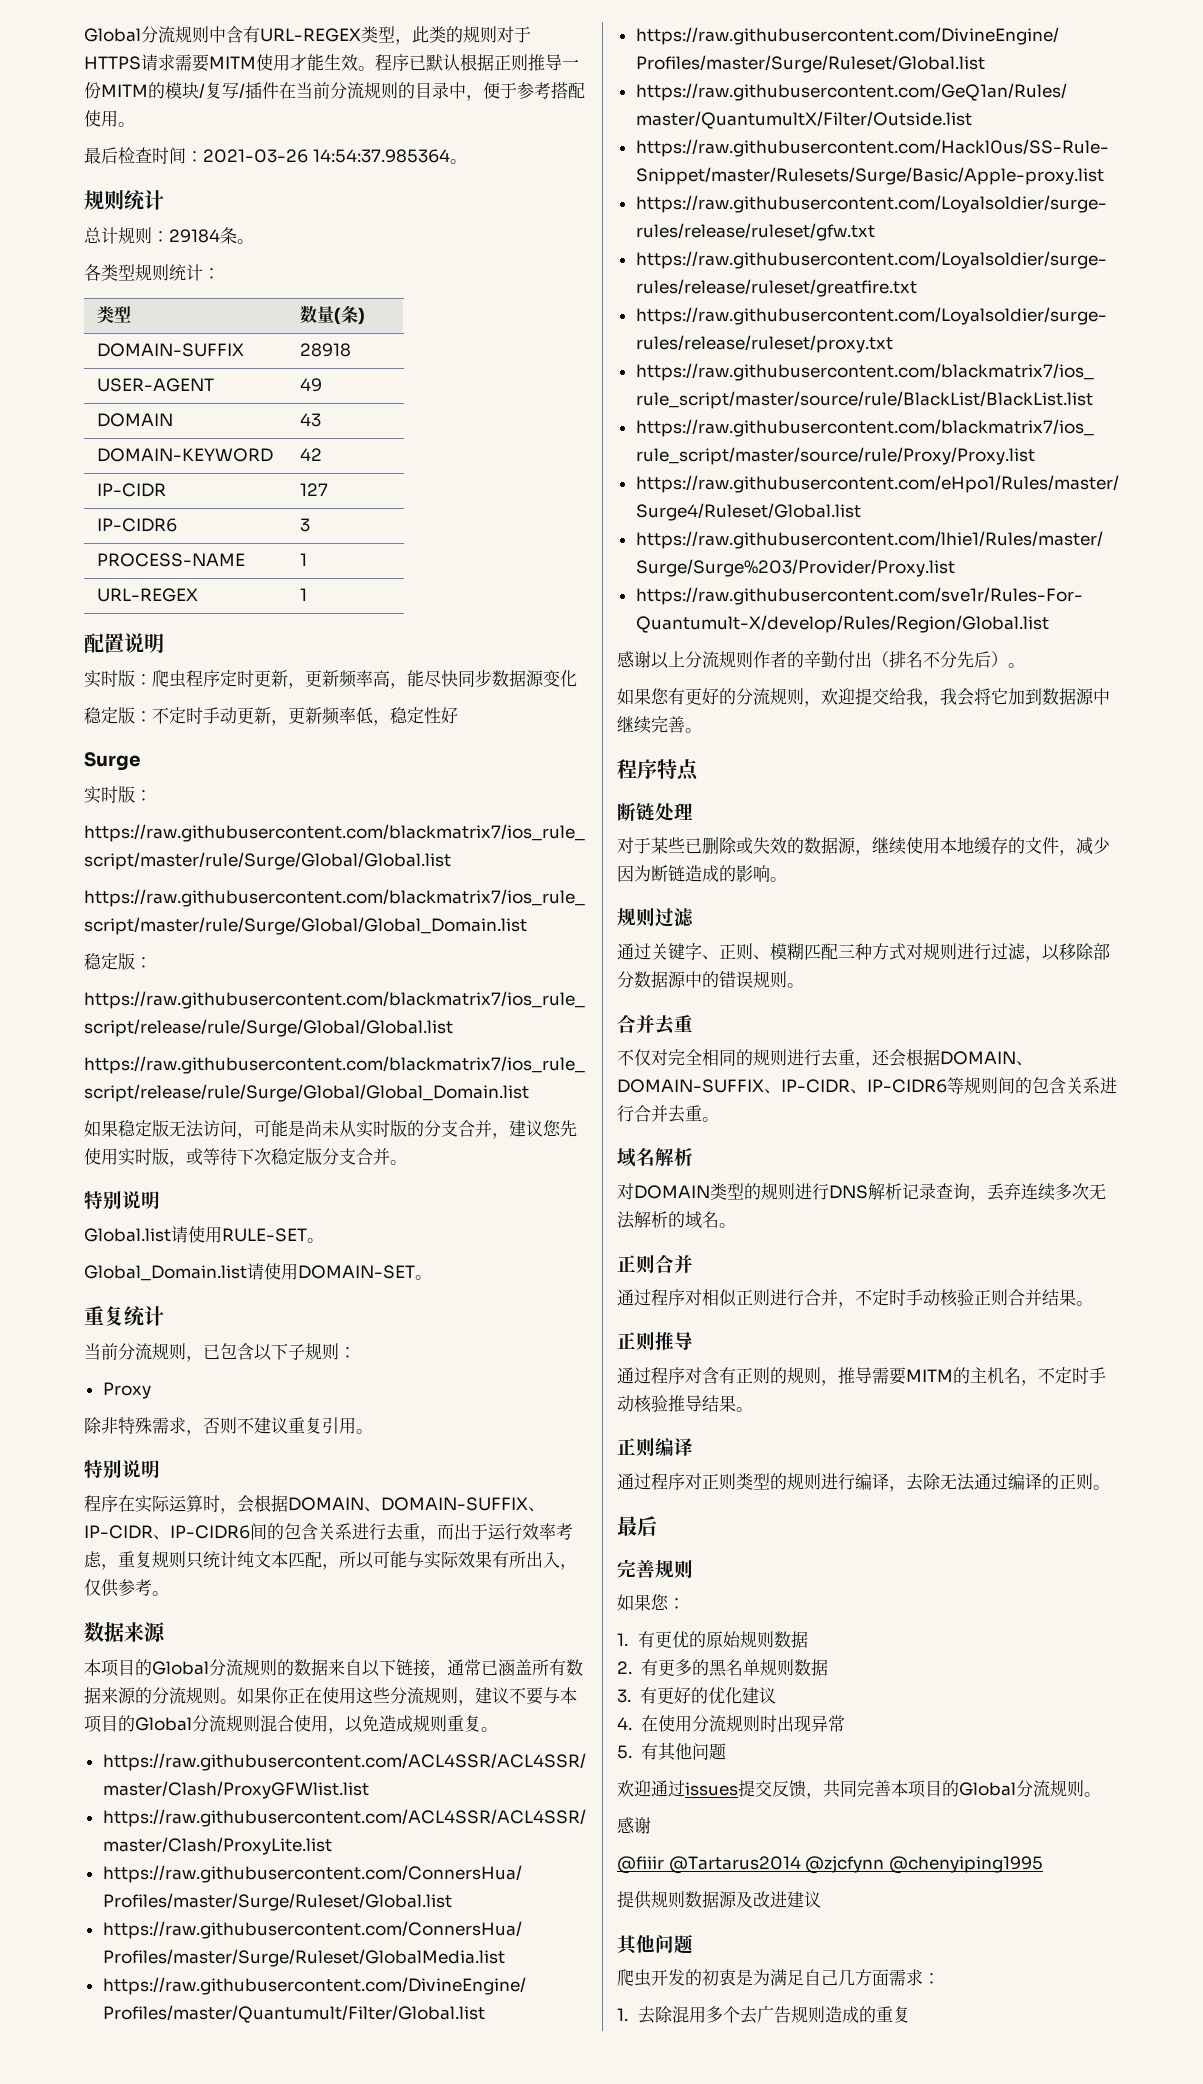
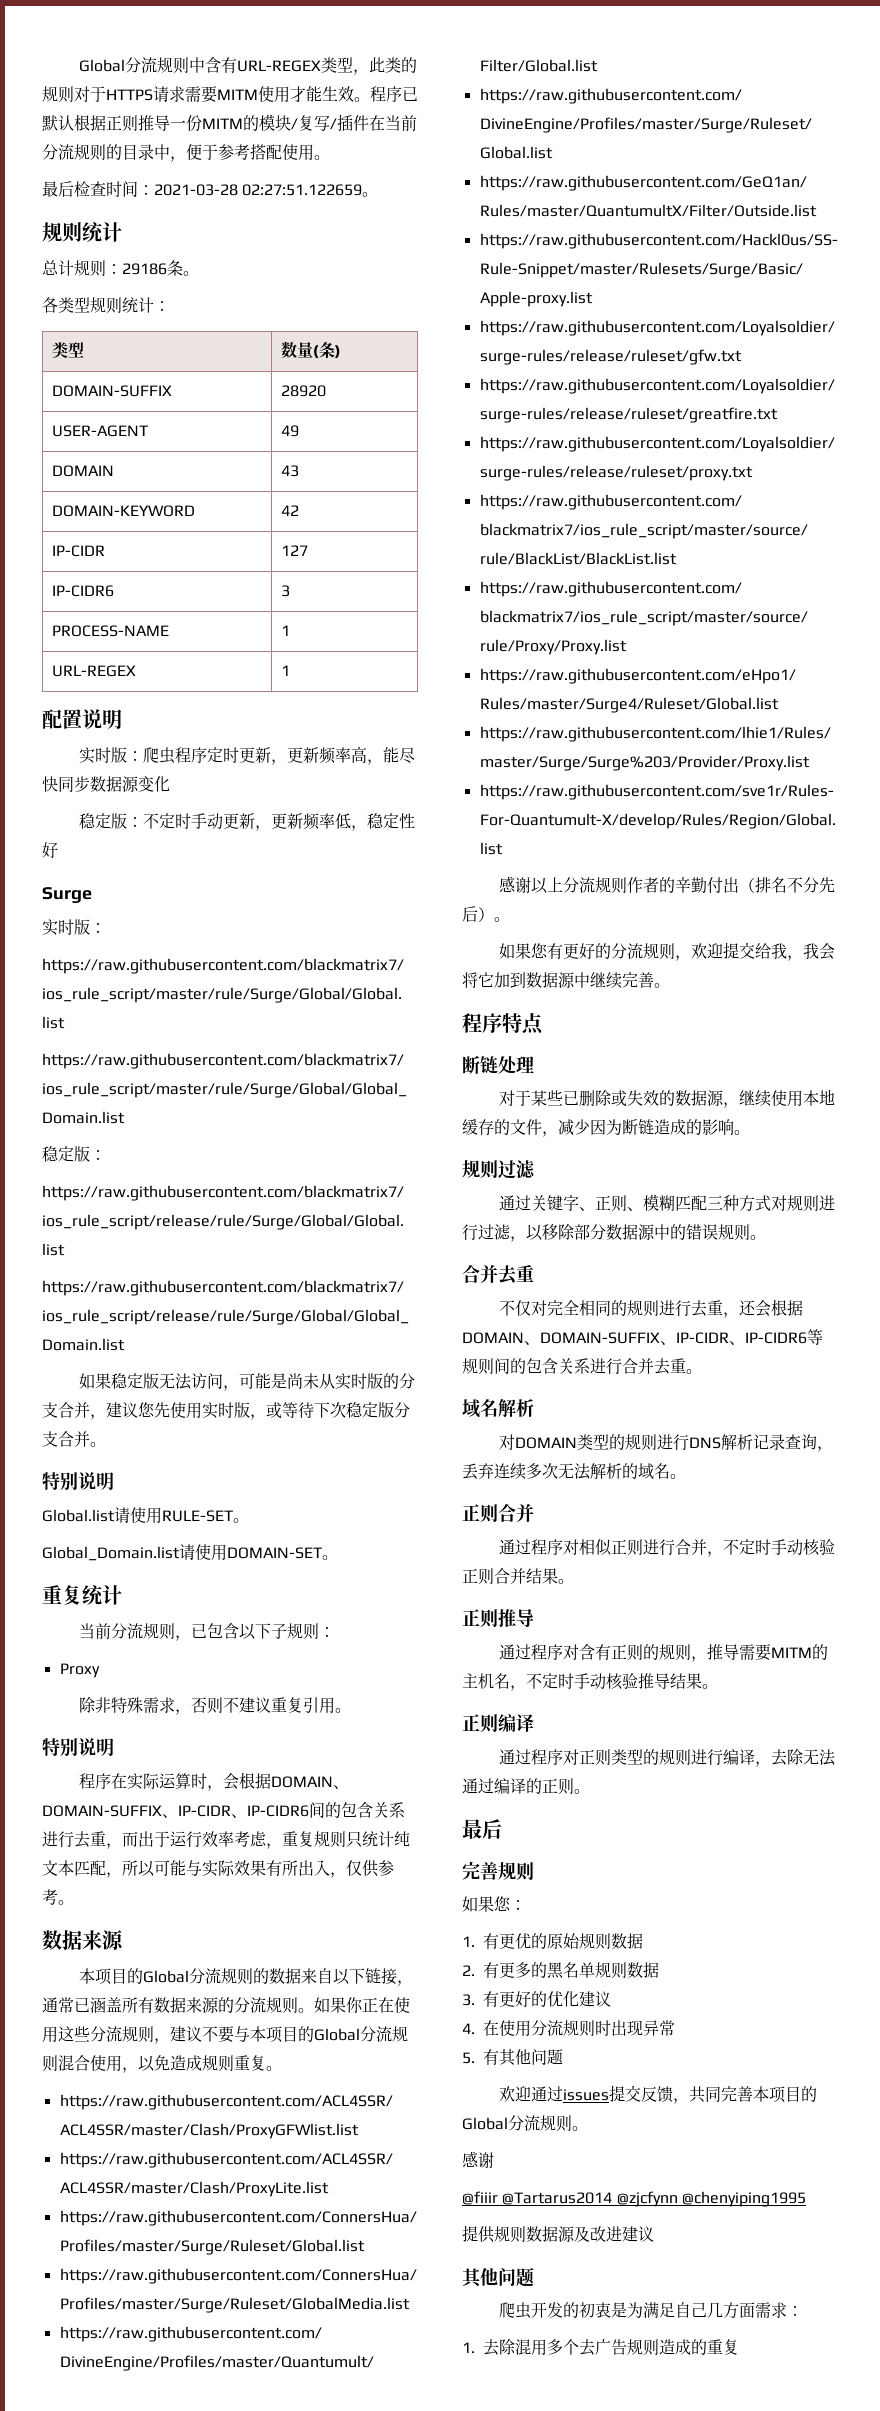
[203,149,450,163] 2021-03-26 14:54:37.985364 -> [154,184,363,196] 2021-03-28 02:27:51.122659
[169,229,220,243] 29184 -> [122,263,167,275] 29186
[300,343,352,357] 28918 -> [281,385,327,397] 28920

